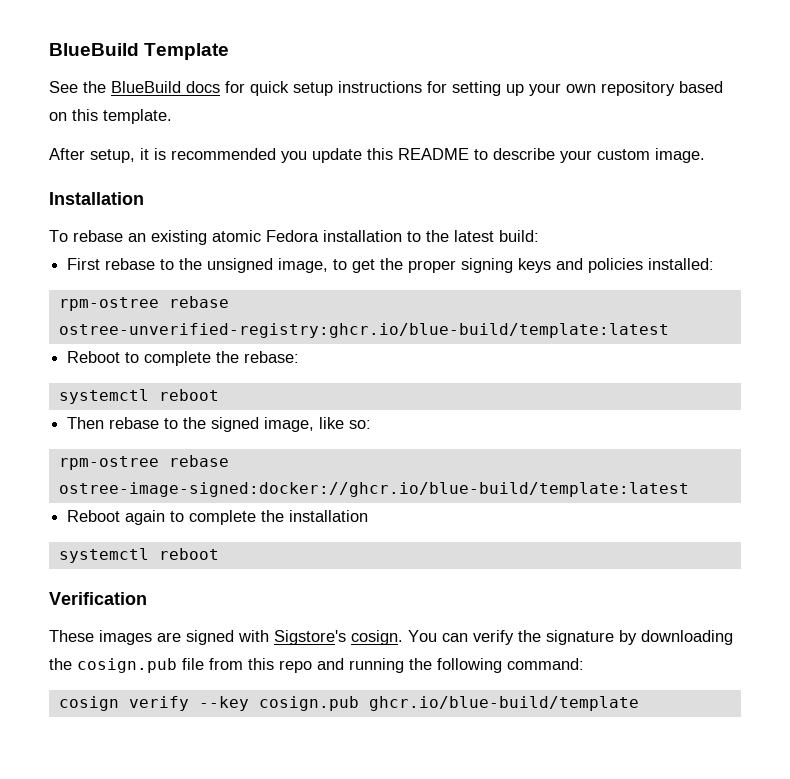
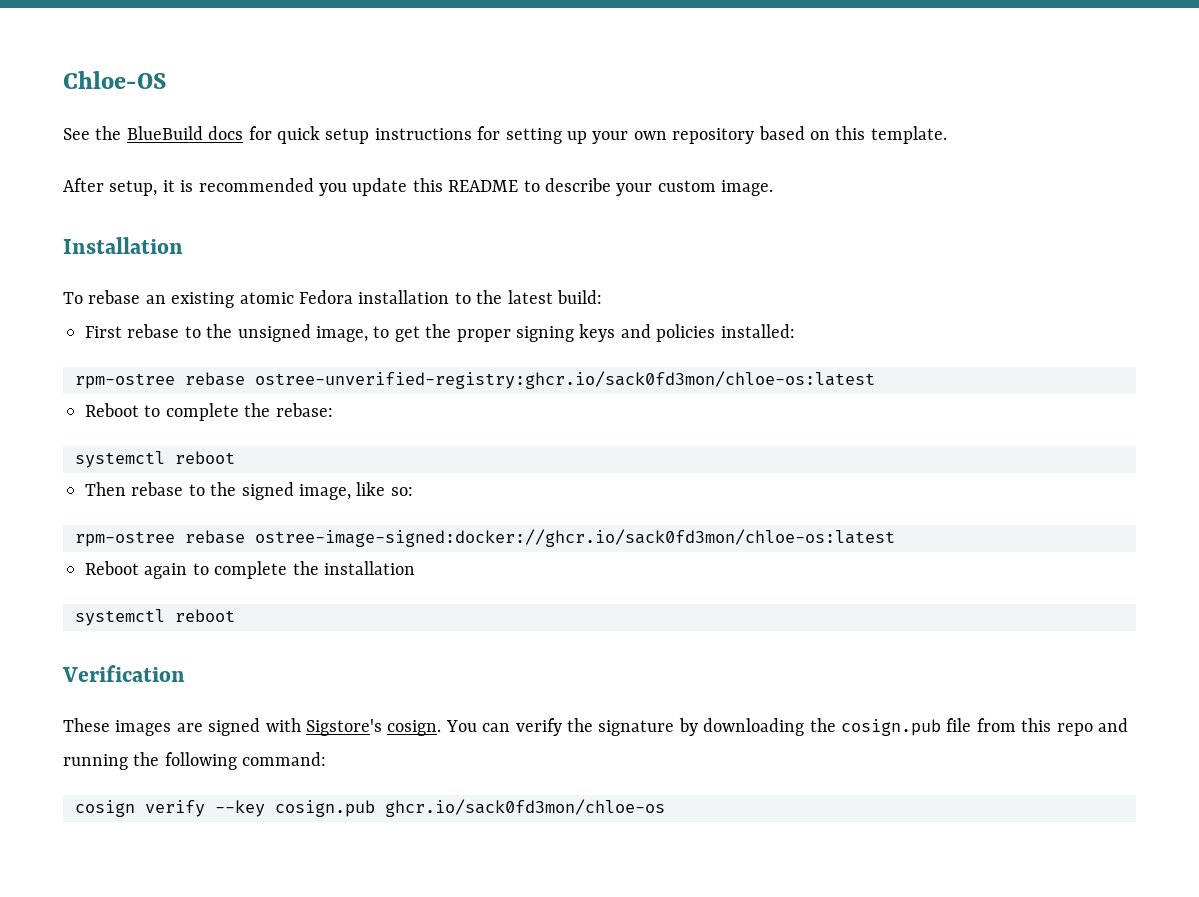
[49,43,230,60] BlueBuild Template -> [63,71,166,89] Chloe-OS
[58,323,669,338] ostree-unverified-registry:ghcr.io/blue-build/template:latest -> [255,371,875,389] ostree-unverified-registry:ghcr.io/sack0fd3mon/chloe-os:latest
[58,482,689,497] ostree-image-signed:docker://ghcr.io/blue-build/template:latest -> [255,529,895,547] ostree-image-signed:docker://ghcr.io/sack0fd3mon/chloe-os:latest
[368,696,639,711] ghcr.io/blue-build/template -> [385,799,665,817] ghcr.io/sack0fd3mon/chloe-os

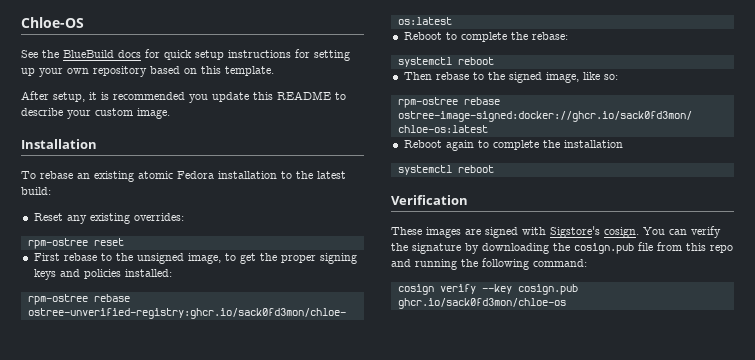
(602, 297) none -> [33,213,184,224] [27,238,124,249] // Reset any existing overrides: // rpm-ostree reset

